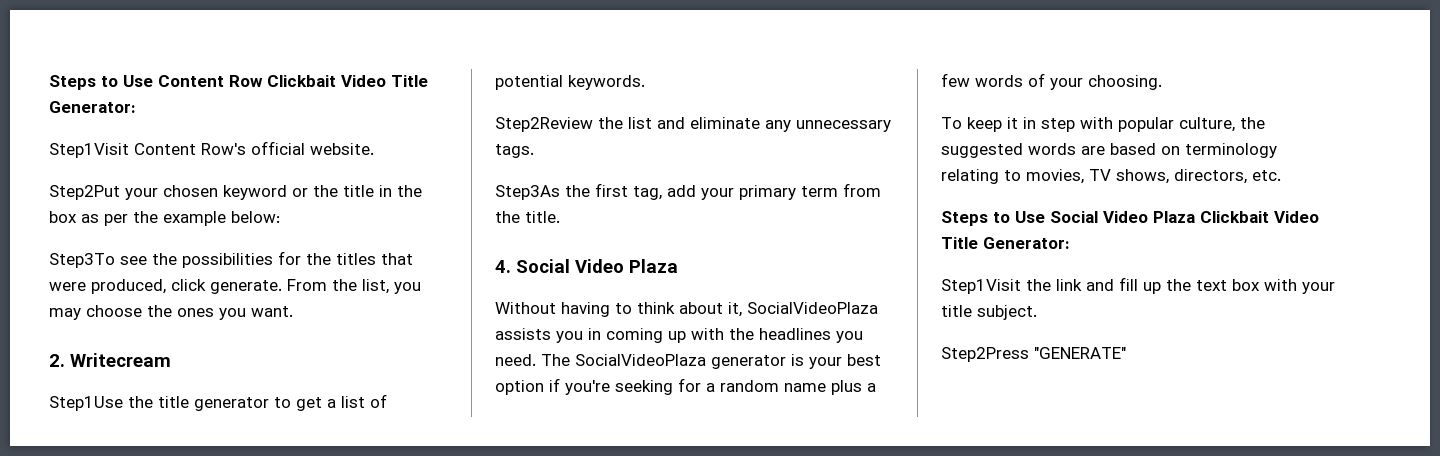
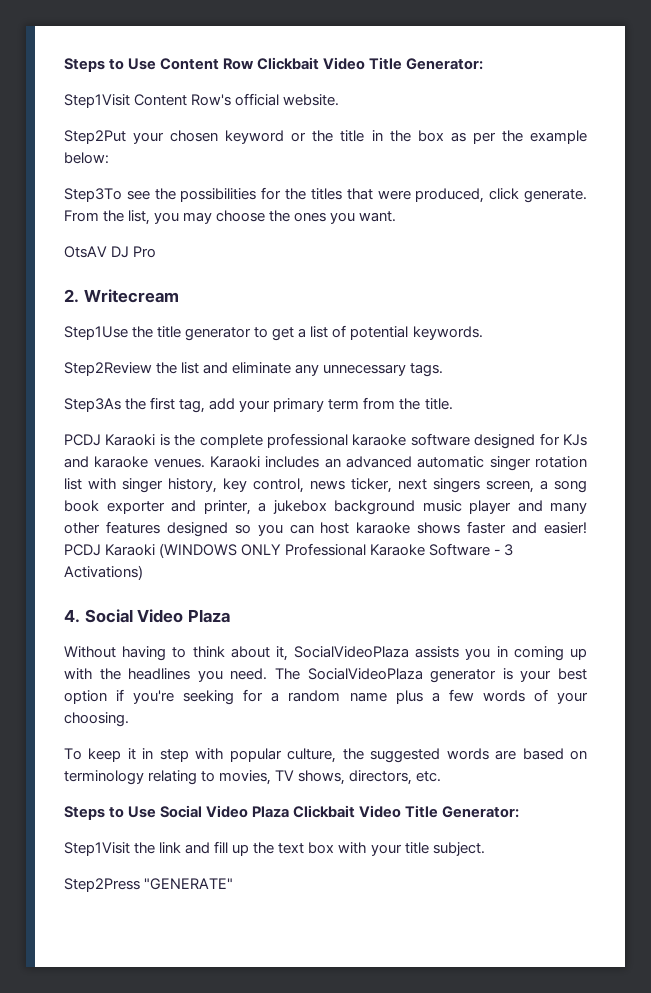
(293, 311) none -> [64,246,157,258] // OtsAV DJ Pro
(560, 217) none -> [64,433,587,449] [64,456,587,471] [64,478,587,493] [64,500,587,515] [64,521,588,537] [64,543,514,558] [64,565,143,580] // PCDJ Karaoki is the complete professional karaoke software designed for KJs and karaoke venues. Karaoki includes an advanced automatic singer rotation list with singer history, key control, news ticker, next singers screen, a song book exporter and printer, a jukebox background music player and many other features designed so you can host karaoke shows faster and easier! PCDJ Karaoki (WINDOWS ONLY Professional Karaoke Software - 3 Activations)

